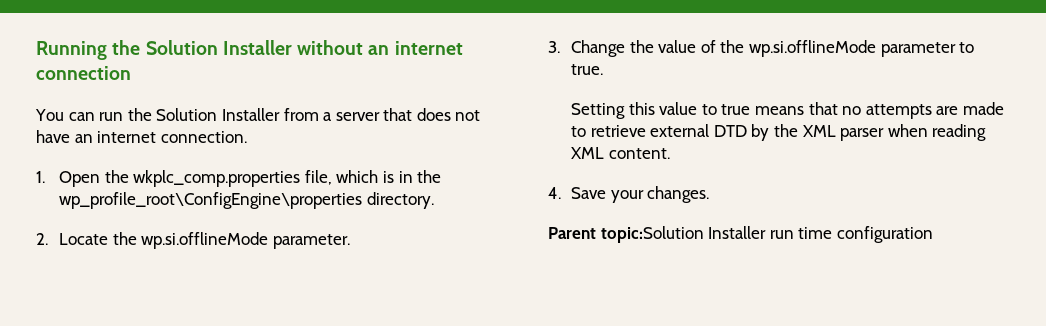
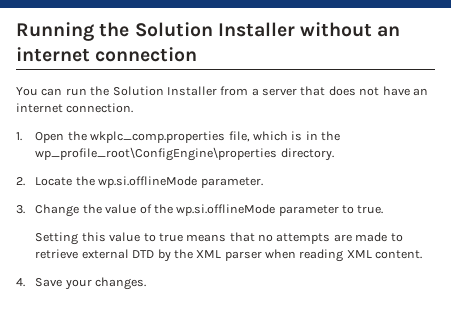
[548,226,933,243] // Parent topic:Solution Installer run time configuration -> (147, 283) none

